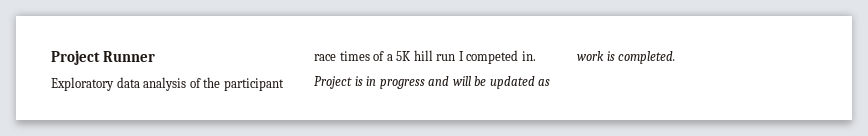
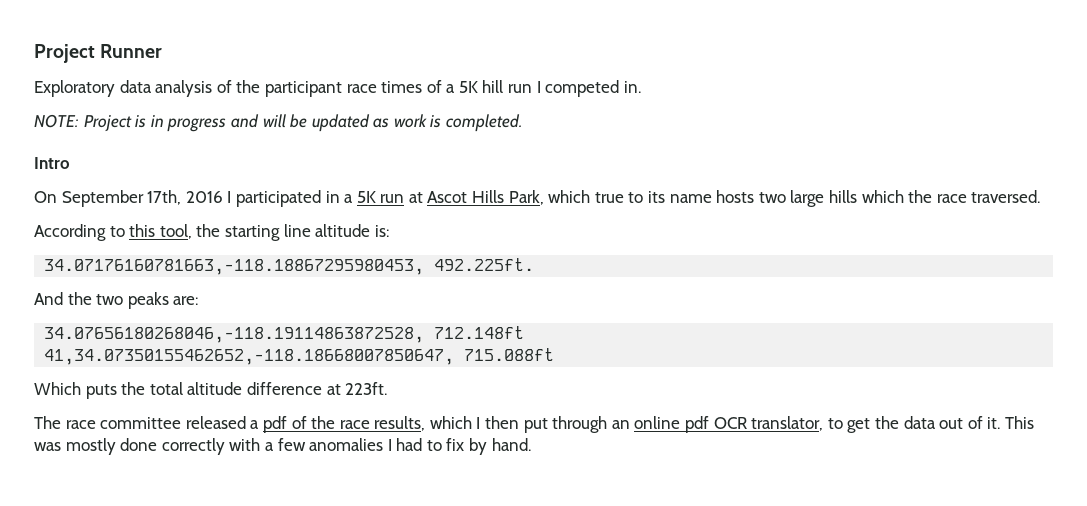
(536, 56) none -> [34,114,79,128] NOTE:
(676, 57) none -> [34,157,70,169] [34,190,1041,207] [34,224,389,241] [44,258,535,275] [34,292,199,309] [44,326,525,343] [44,348,555,365] [34,382,388,399] [34,416,1034,433] [34,438,531,455] // Intro // On September 17th, 2016 I participated in a 5K run at Ascot Hills Park, which true to its name hosts two large hills which the race traversed. // According to this tool, the starting line altitude is: // 34.07176160781663,-118.18867295980453, 492.225ft. // And the two peaks are: // 34.07656180268046,-118.19114863872528, 712.148ft // 41,34.07350155462652,-118.18668007850647, 715.088ft // Which puts the total altitude difference at 223ft. // The race committee released a pdf of the race results, which I then put through an online pdf OCR translator, to get the data out of it. This was mostly done correctly with a few anomalies I had to fix by hand.

